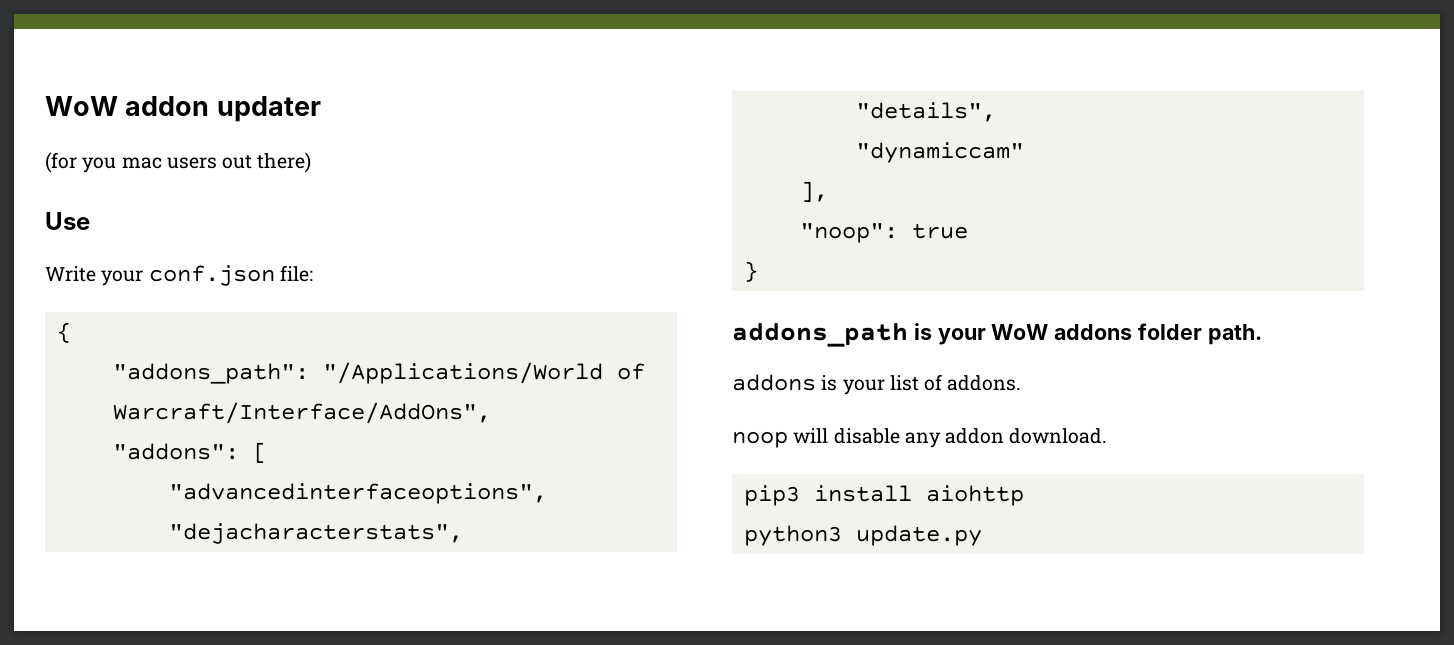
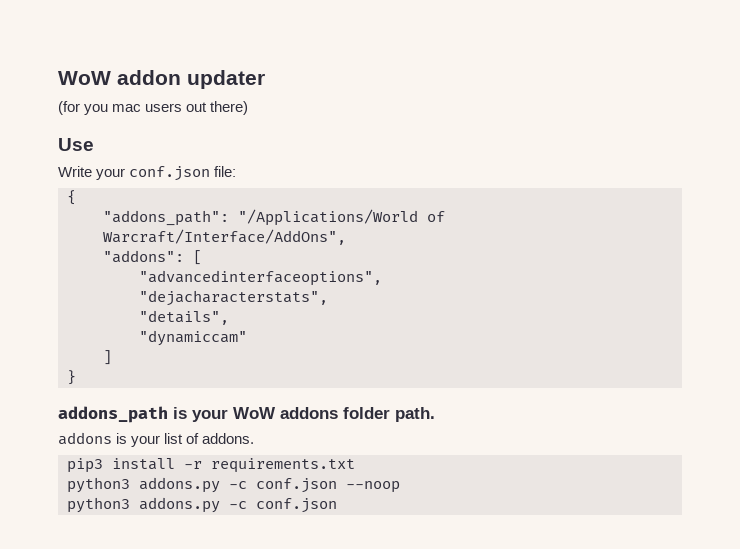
[799,181,828,202] [799,223,968,243] ], // "noop": true -> [103,350,112,365] ]
[732,428,1108,448] // noop will disable any addon download. -> (255, 438) none
[925,485,1024,506] [743,525,982,546] aiohttp // python3 update.py -> [184,458,355,473] [67,477,400,493] [67,497,337,513] -r requirements.txt // python3 addons.py -c conf.json --noop // python3 addons.py -c conf.json

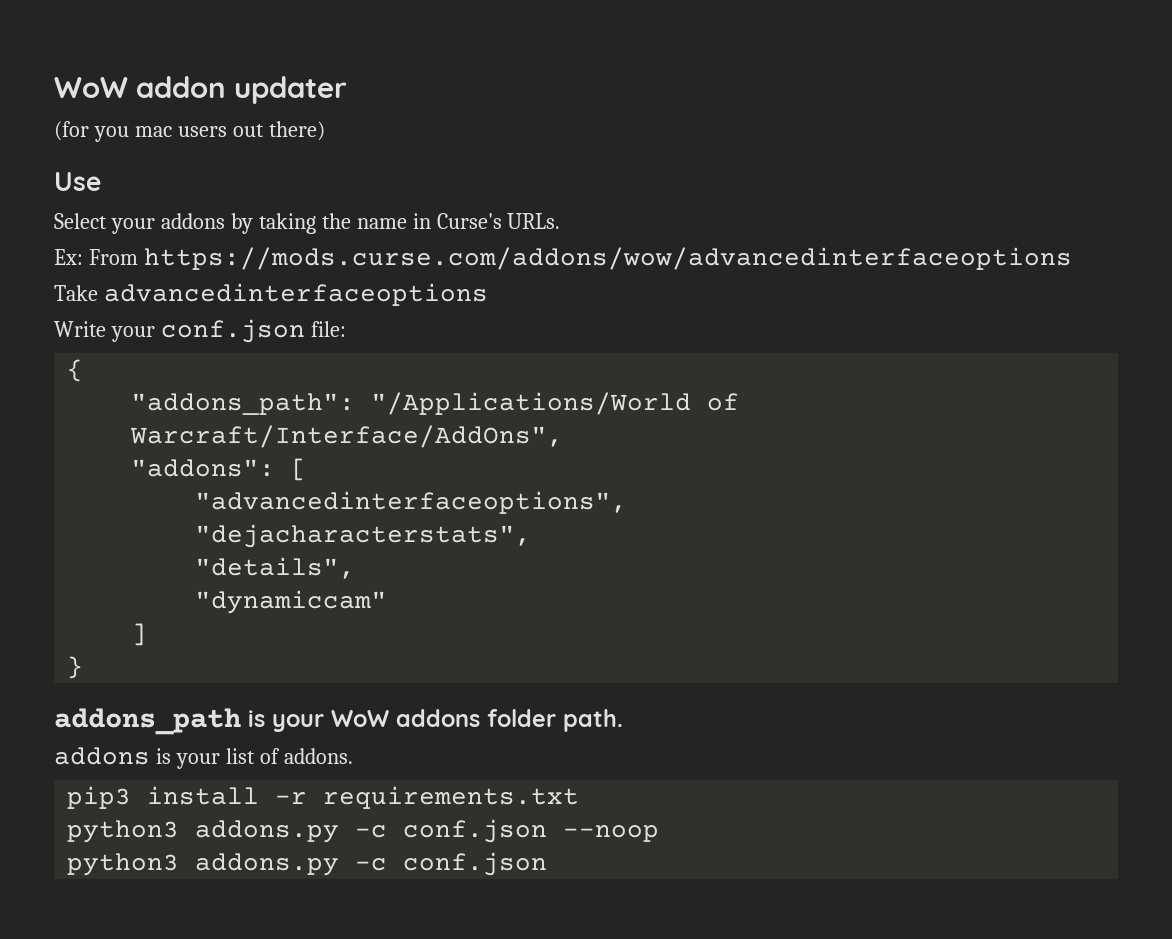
(94, 144) none -> [54,213,561,234] [54,247,1072,270] [54,283,488,306] // Select your addons by taking the name in Curse's URLs. // Ex: From https://mods.curse.com/addons/wow/advancedinterfaceoptions // Take advancedinterfaceoptions

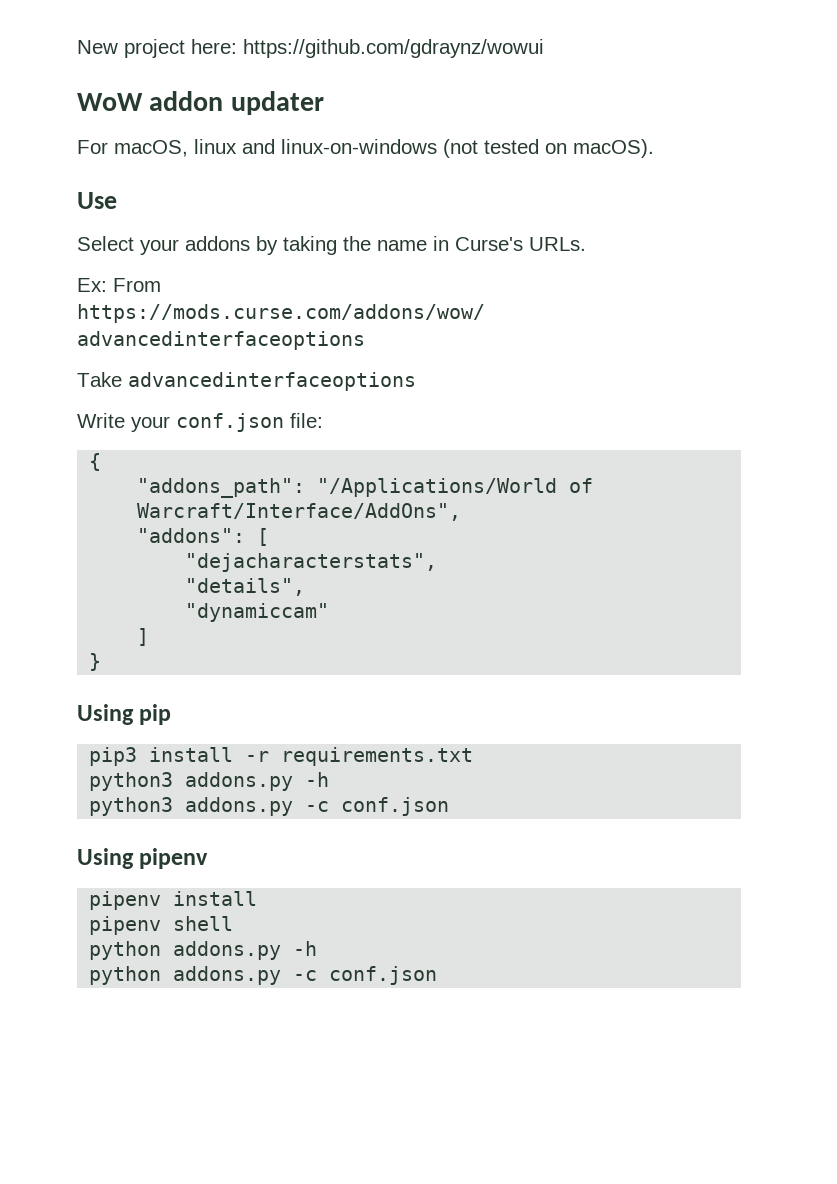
(54, 87) none -> [77,39,544,58] New project here: https://github.com/gdraynz/wowui //
[54,121,325,142] (for you mac users out there) -> [77,139,654,158] For macOS, linux and linux-on-windows (not tested on macOS).
[195,491,628,514] // "advancedinterfaceoptions", -> (270, 537) none
[54,708,623,735] [54,747,353,769] addons_path is your WoW addons folder path. // addons is your list of addons. -> [77,704,172,725] Using pip
[355,819,660,843] [67,852,548,876] -c conf.json --noop // python3 addons.py -c conf.json -> [305,772,330,787] [89,797,450,816] [77,848,209,869] [89,891,258,910] [89,916,234,935] [89,941,318,960] [89,966,438,985] -h // python3 addons.py -c conf.json // Using pipenv // pipenv install // pipenv shell // python addons.py -h // python addons.py -c conf.json

